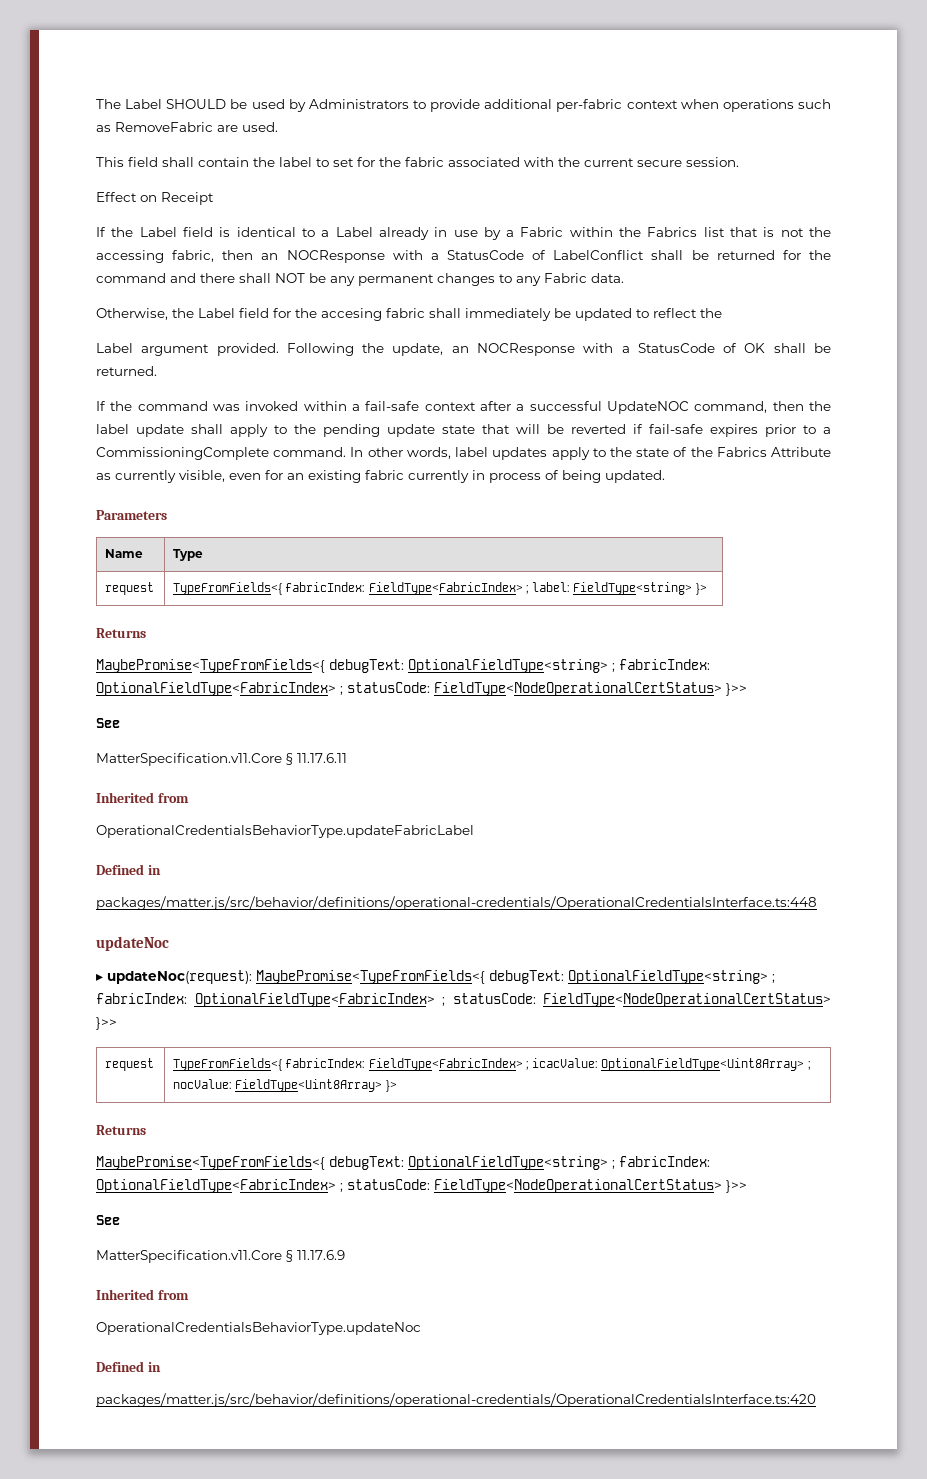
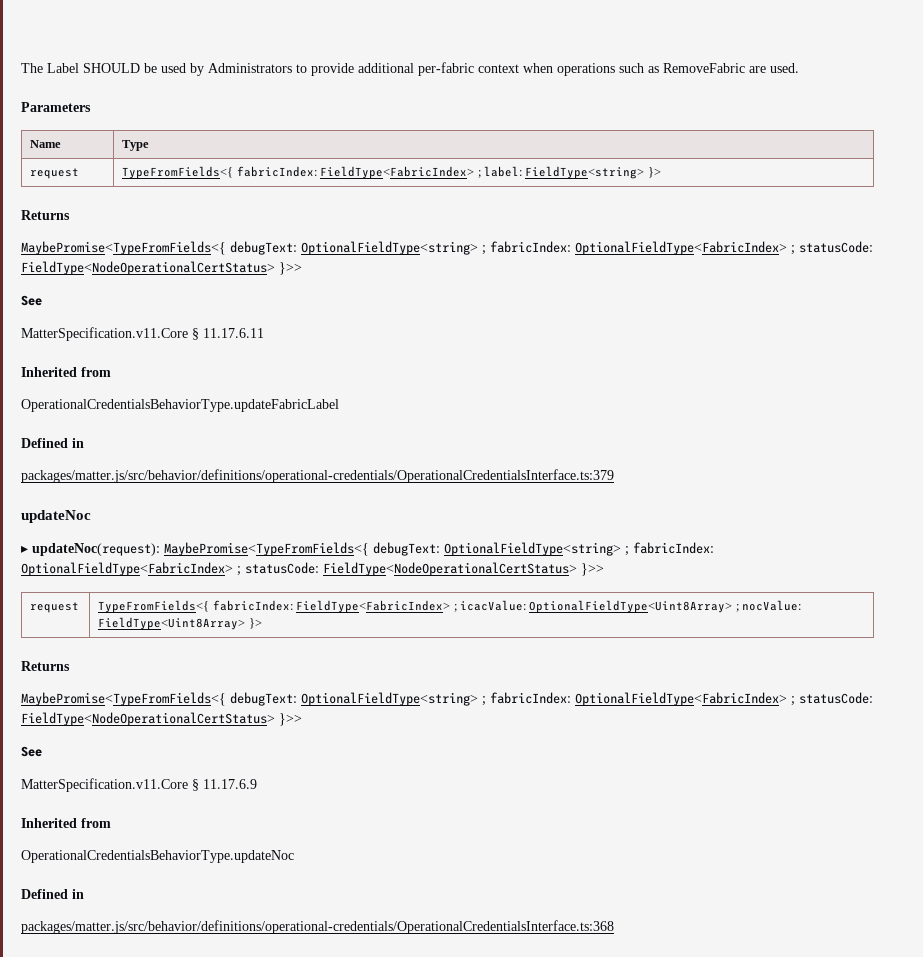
[96,157,739,167] [96,192,214,205] [96,227,832,240] [96,250,831,263] [96,273,624,286] [96,308,722,321] [96,343,832,356] [96,366,157,376] [96,401,831,414] [96,424,831,437] [96,447,831,460] [96,470,665,483] // This field shall contain the label to set for the fabric associated with the current secure session. // Effect on Receipt // If the Label field is identical to a Label already in use by a Fabric within the Fabrics list that is not the accessing fabric, then an NOCResponse with a StatusCode of LabelConflict shall be returned for the command and there shall NOT be any permanent changes to any Fabric data. // Otherwise, the Label field for the accesing fabric shall immediately be updated to reflect the // Label argument provided. Following the update, an NOCResponse with a StatusCode of OK shall be returned. // If the command was invoked within a fail-safe context after a successful UpdateNOC command, then the label update shall apply to the pending update state that will be reverted if fail-safe expires prior to a CommissioningComplete command. In other words, label updates apply to the state of the Fabrics Attribute as currently visible, even for an existing fabric currently in process of being updated. -> (799, 68) none
[96,896,817,910] packages/matter.js/src/behavior/definitions/operational-credentials/OperationalCredentialsInterface.ts:448 -> [21,469,614,483] packages/matter.js/src/behavior/definitions/operational-credentials/OperationalCredentialsInterface.ts:379
[96,1393,816,1407] packages/matter.js/src/behavior/definitions/operational-credentials/OperationalCredentialsInterface.ts:420 -> [21,920,614,934] packages/matter.js/src/behavior/definitions/operational-credentials/OperationalCredentialsInterface.ts:368

